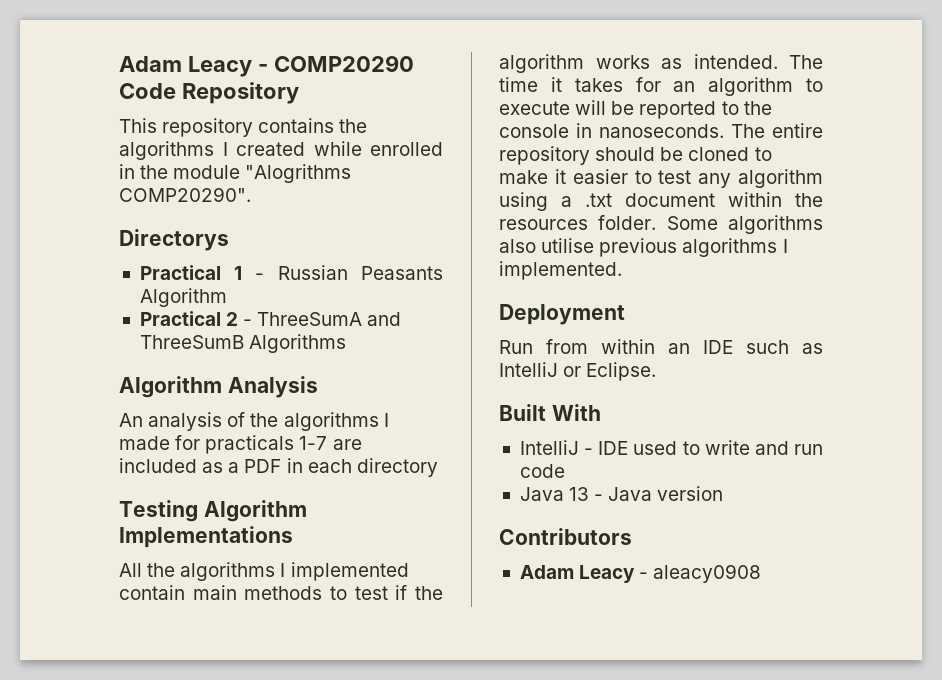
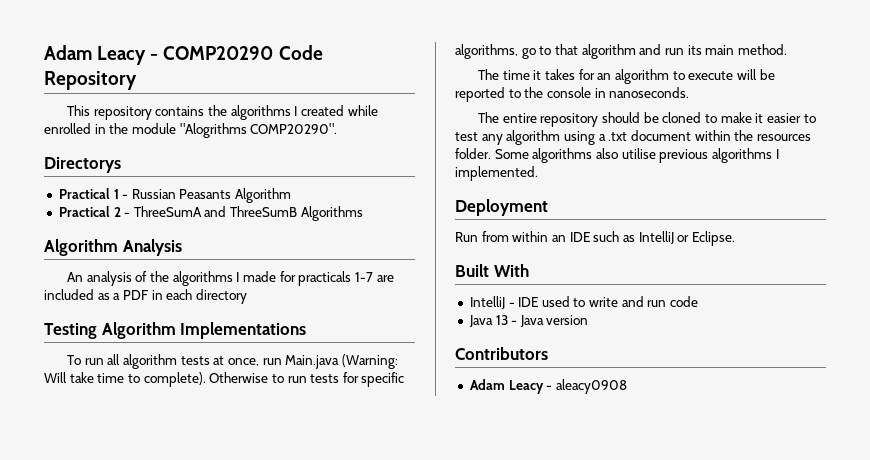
[119,562,409,581] [119,585,443,600] [499,54,778,73] All the algorithms I implemented contain main methods to test if the algorithm works as intended. -> [67,354,398,369] [44,372,405,387] [455,44,787,59] To run all algorithm tests at once, run Main.java (Warning: Will take time to complete). Otherwise to run tests for specific algorithms, go to that algorithm and run its main method. //
(724, 131) none -> (690, 92) //

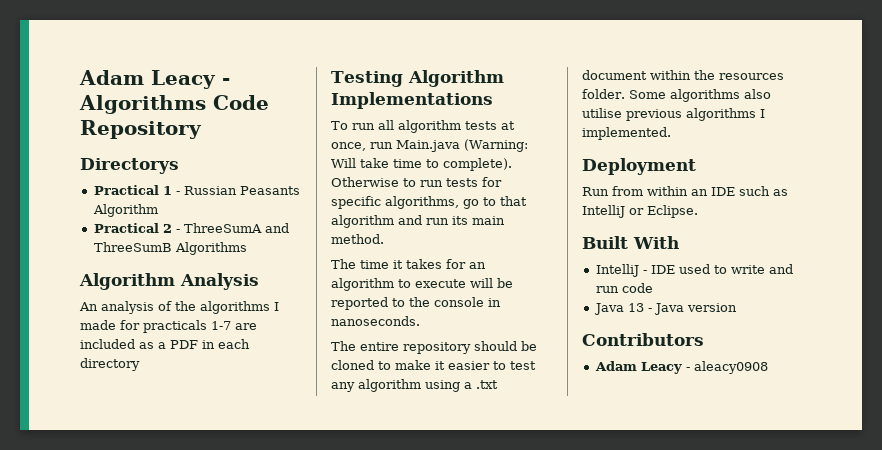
[44,45,274,65] Adam Leacy - COMP20290 -> [79,70,230,89] [79,95,206,114] Adam Leacy - Algorithms
[67,105,378,120] [44,123,338,138] // This repository contains the algorithms I created while enrolled in the module "Alogrithms COMP20290". -> (202, 129) none

